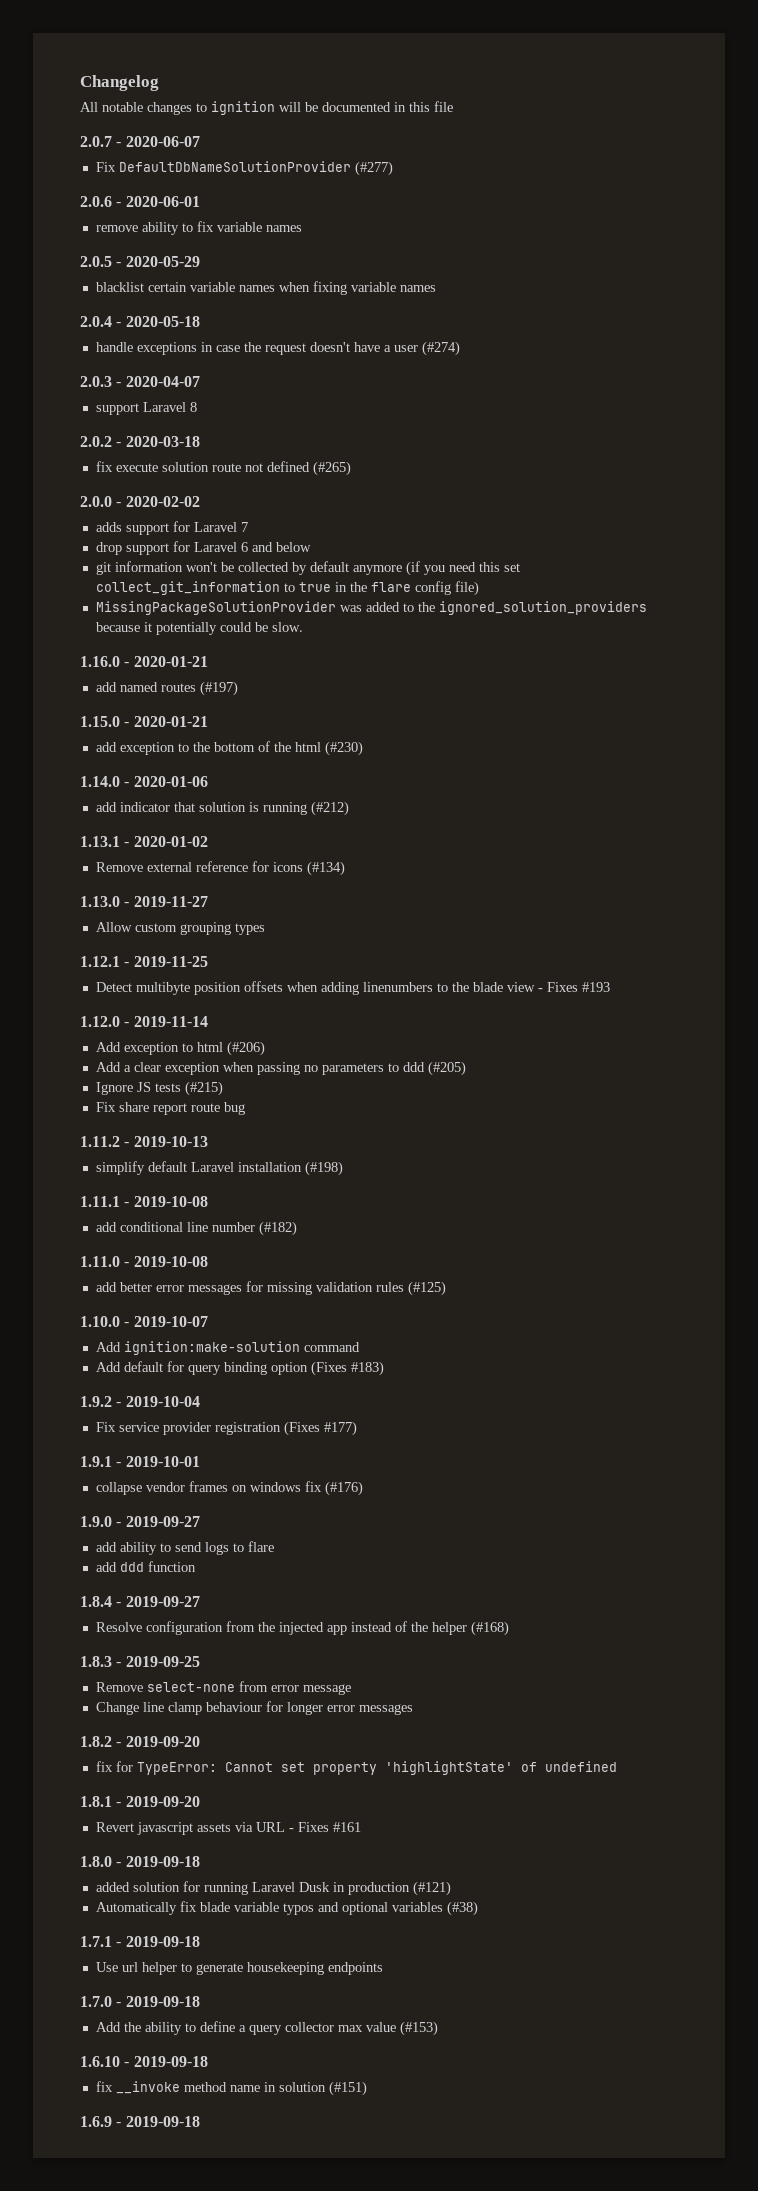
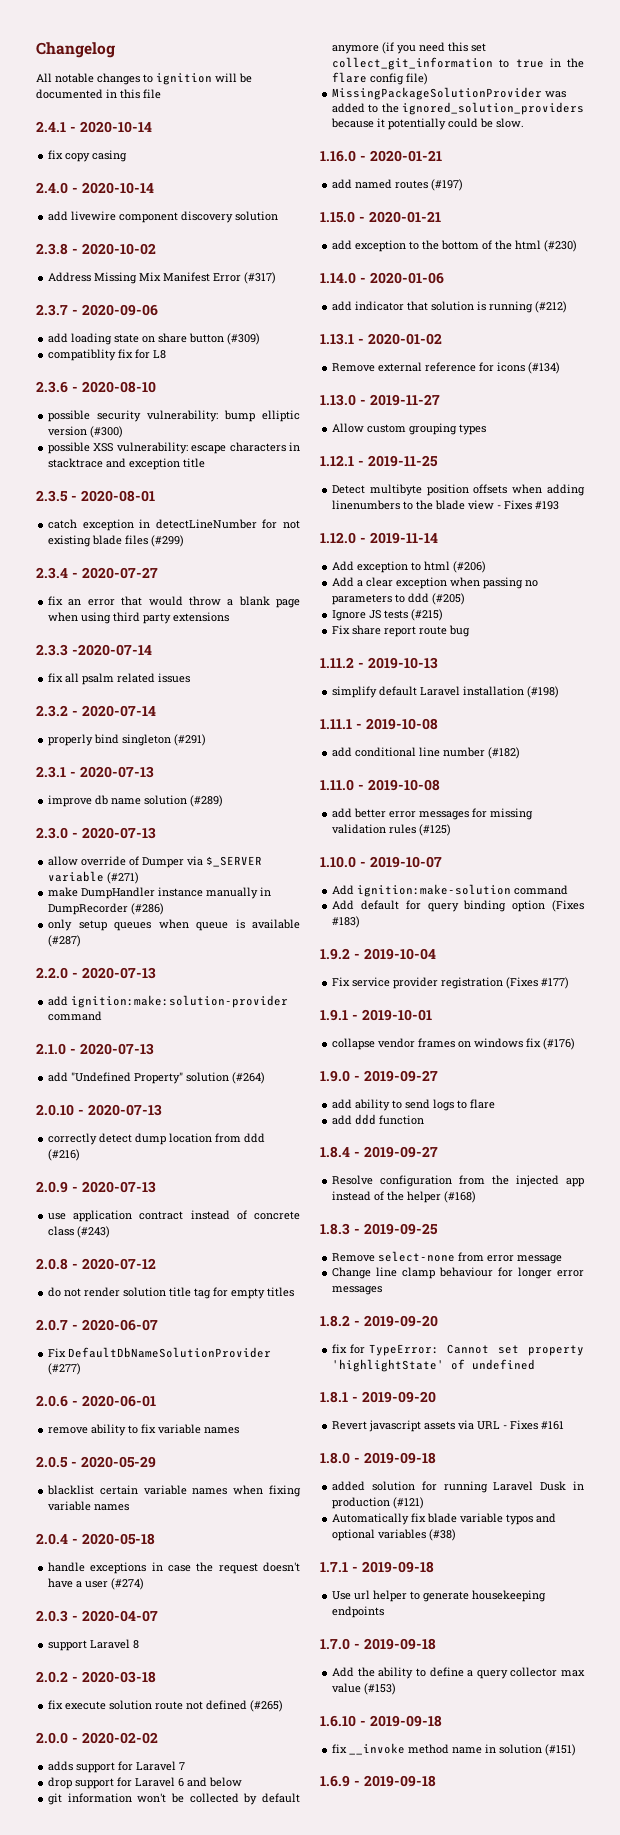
(453, 106) none -> [36,121,152,133] [48,150,128,162] [36,182,154,194] [48,211,279,223] [36,243,156,255] [48,272,277,284] [36,304,158,316] [48,333,261,345] [48,349,167,361] [36,381,156,393] [48,410,300,422] [48,426,124,438] [48,442,300,454] [48,458,206,470] [36,490,155,502] [48,519,300,531] [48,535,185,547] [36,567,158,579] [48,596,301,608] [48,612,230,624] [36,644,152,656] [48,673,191,685] [36,705,156,717] [48,734,207,746] [36,766,154,778] [48,795,224,807] [36,827,156,839] [48,856,263,868] [48,871,140,884] [48,887,272,899] [48,903,165,915] [48,919,301,931] [48,935,82,947] [36,967,156,979] [48,995,289,1008] [48,1011,103,1021] [36,1043,154,1055] [48,1072,266,1084] [36,1104,162,1116] [48,1133,266,1145] [48,1149,81,1161] [36,1181,156,1193] [48,1210,300,1222] [48,1226,111,1238] [36,1258,156,1270] [48,1287,295,1299] // 2.4.1 - 2020-10-14 // fix copy casing // 2.4.0 - 2020-10-14 // add livewire component discovery solution // 2.3.8 - 2020-10-02 // Address Missing Mix Manifest Error (#317) // 2.3.7 - 2020-09-06 // add loading state on share button (#309) // compatiblity fix for L8 // 2.3.6 - 2020-08-10 // possible security vulnerability: bump elliptic version (#300) // possible XSS vulnerability: escape characters in stacktrace and exception title // 2.3.5 - 2020-08-01 // catch exception in detectLineNumber for not existing blade files (#299) // 2.3.4 - 2020-07-27 // fix an error that would throw a blank page when using third party extensions // 2.3.3 -2020-07-14 // fix all psalm related issues // 2.3.2 - 2020-07-14 // properly bind singleton (#291) // 2.3.1 - 2020-07-13 // improve db name solution (#289) // 2.3.0 - 2020-07-13 // allow override of Dumper via $_SERVER variable (#271) // make DumpHandler instance manually in DumpRecorder (#286) // only setup queues when queue is available (#287) // 2.2.0 - 2020-07-13 // add ignition:make:solution-provider command // 2.1.0 - 2020-07-13 // add "Undefined Property" solution (#264) // 2.0.10 - 2020-07-13 // correctly detect dump location from ddd (#216) // 2.0.9 - 2020-07-13 // use application contract instead of concrete class (#243) // 2.0.8 - 2020-07-12 // do not render solution title tag for empty titles

